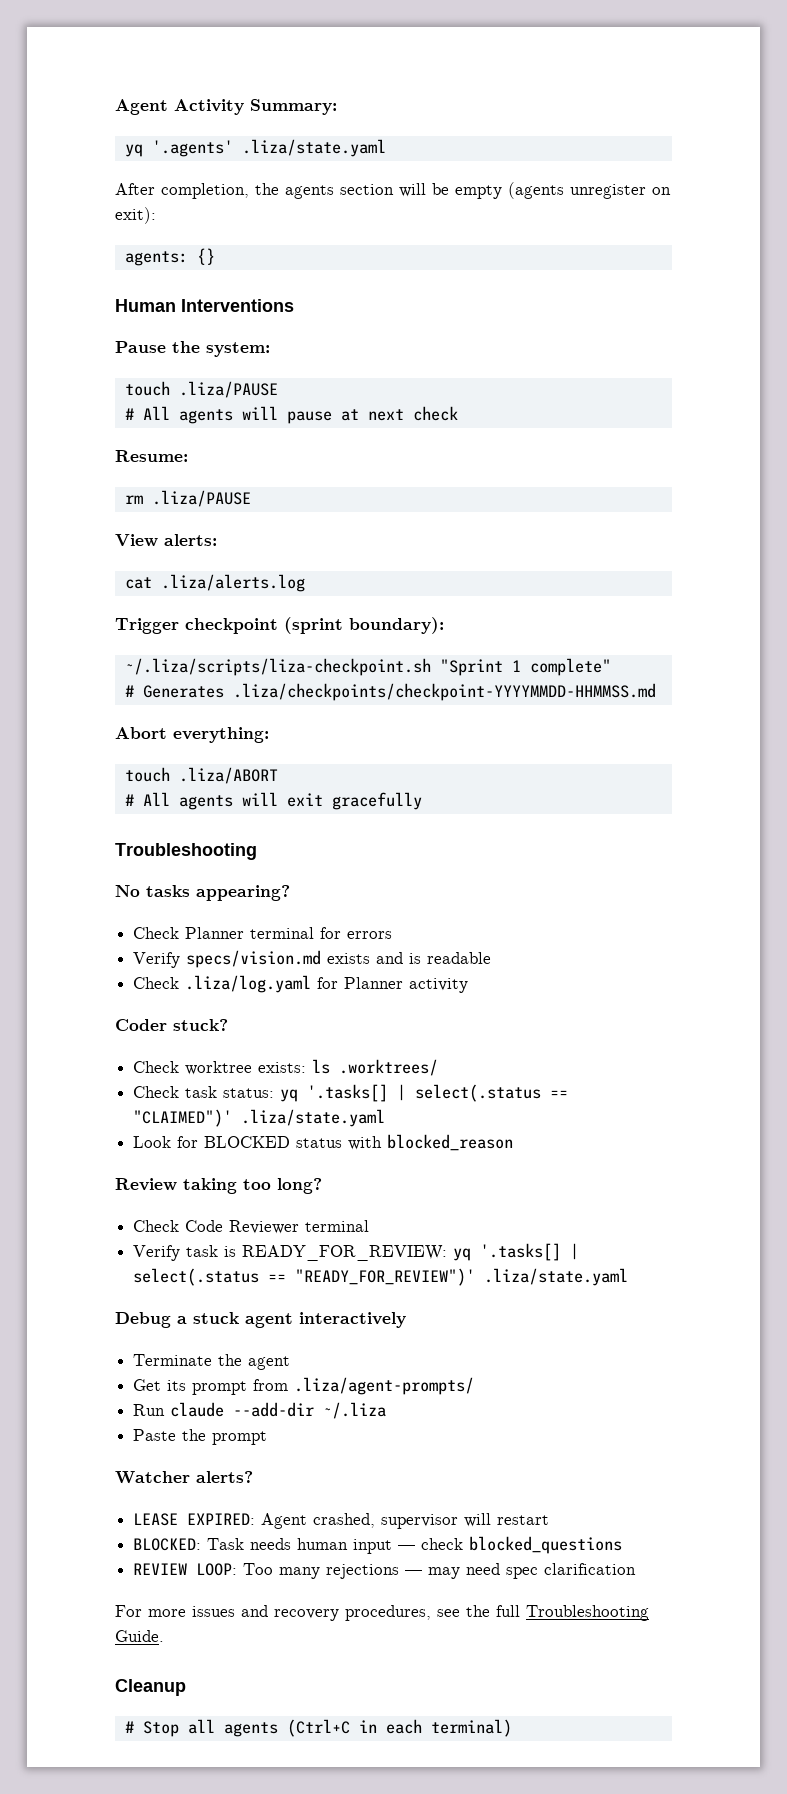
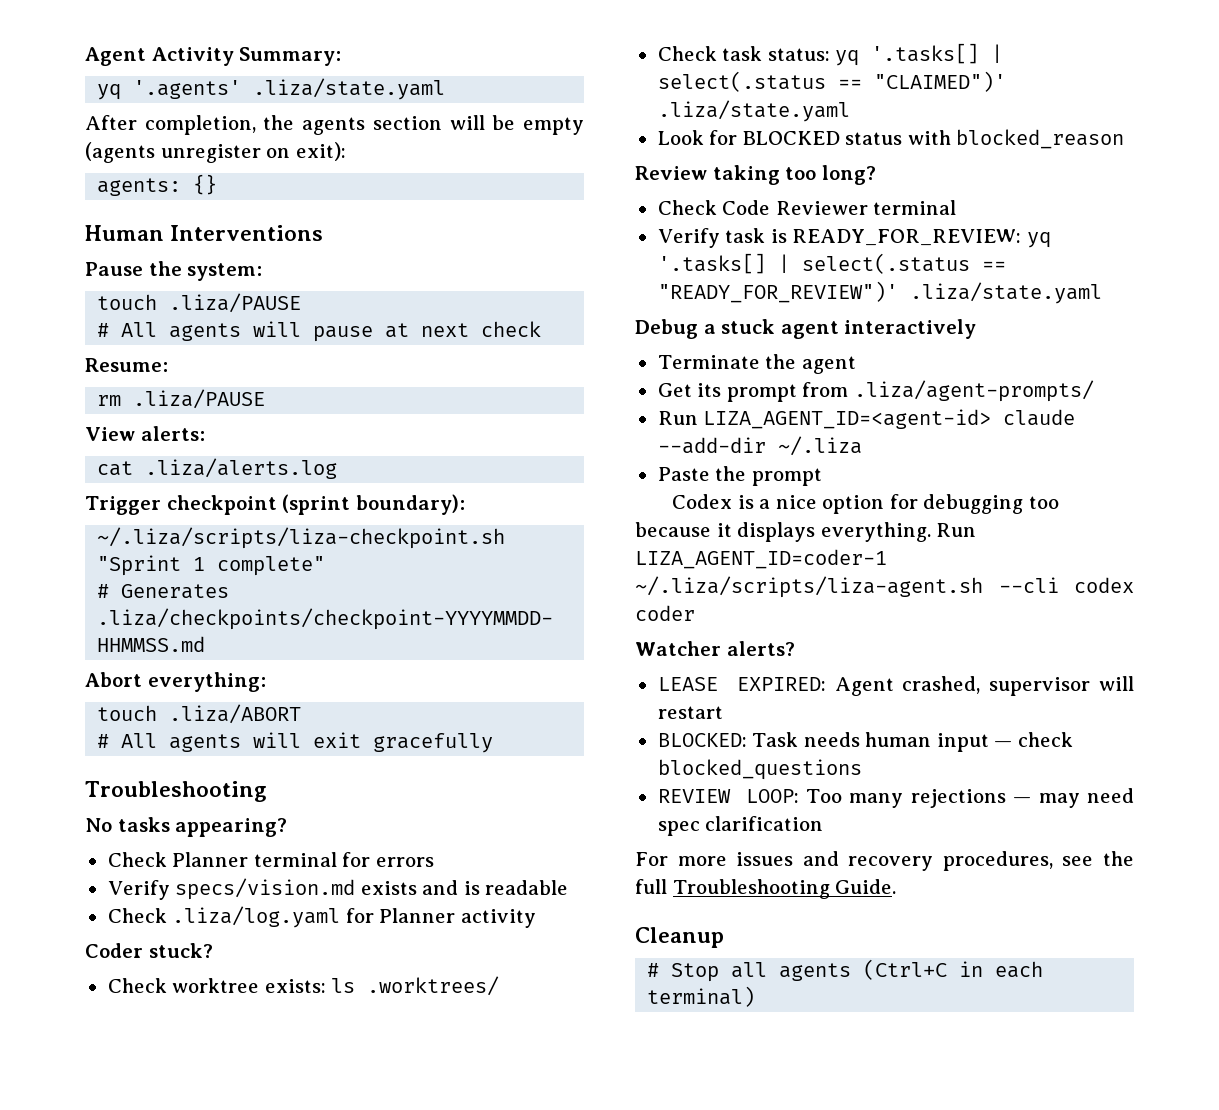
(166, 1410) none -> [703,409,992,429] LIZA_AGENT_ID=<agent-id>
(268, 1438) none -> [672,494,1059,514] [635,522,977,542] [635,549,887,569] [635,576,1134,598] [635,605,695,621] // Codex is a nice option for debugging too because it displays everything. Run LIZA_AGENT_ID=coder-1 ~/.liza/scripts/liza-agent.sh --cli codex coder

